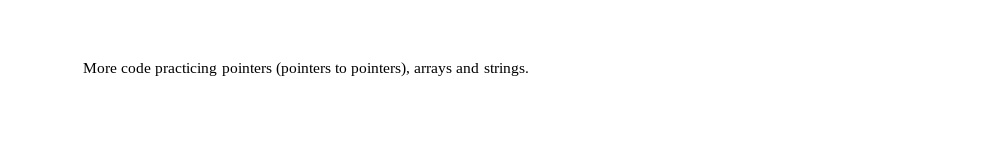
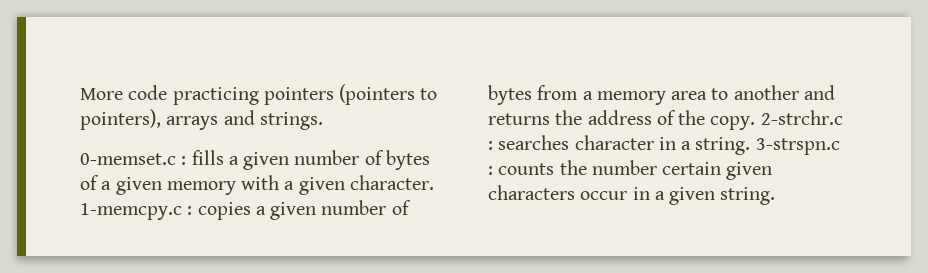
(529, 69) none -> [80,150,430,170] [80,175,434,195] [80,200,411,220] [488,85,835,105] [488,110,843,130] [488,135,840,155] [488,160,773,180] [488,185,776,205] // 0-memset.c : fills a given number of bytes of a given memory with a given character. 1-memcpy.c : copies a given number of bytes from a memory area to another and returns the address of the copy. 2-strchr.c : searches character in a string. 3-strspn.c : counts the number certain given characters occur in a given string.

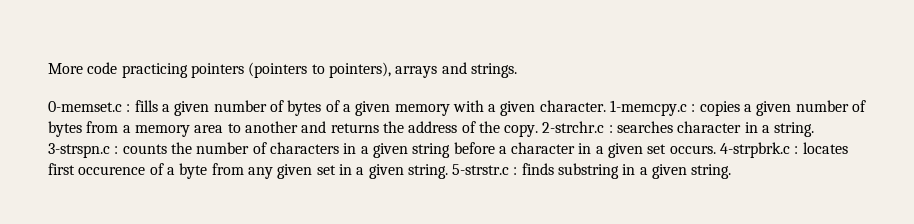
[662,162,773,180] [488,185,628,200] certain given characters occur -> [252,142,848,158] [48,163,620,179] of characters in a given string before a character in a given set occurs. 4-strpbrk.c : locates first occurence of a byte from any given set in a given string. 5-strstr.c : finds substring

